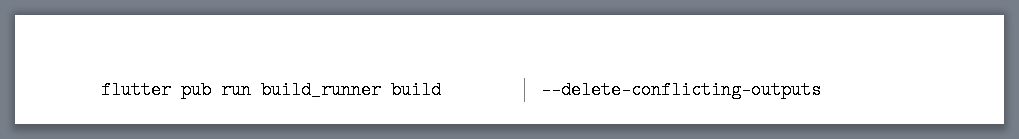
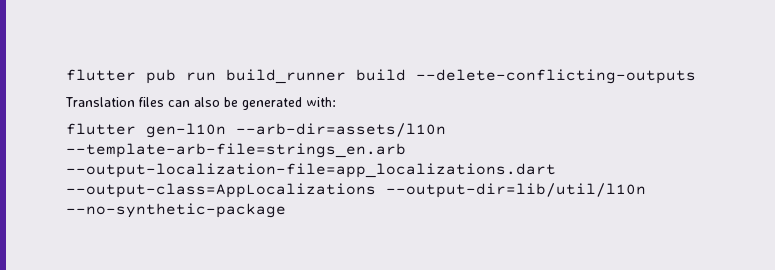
(821, 90) none -> [65,97,336,110] [66,123,446,138] [66,143,406,158] [66,163,556,178] [66,183,646,198] [66,203,286,218] // Translation files can also be generated with: // flutter gen-l10n --arb-dir=assets/l10n --template-arb-file=strings_en.arb --output-localization-file=app_localizations.dart --output-class=AppLocalizations --output-dir=lib/util/l10n --no-synthetic-package

